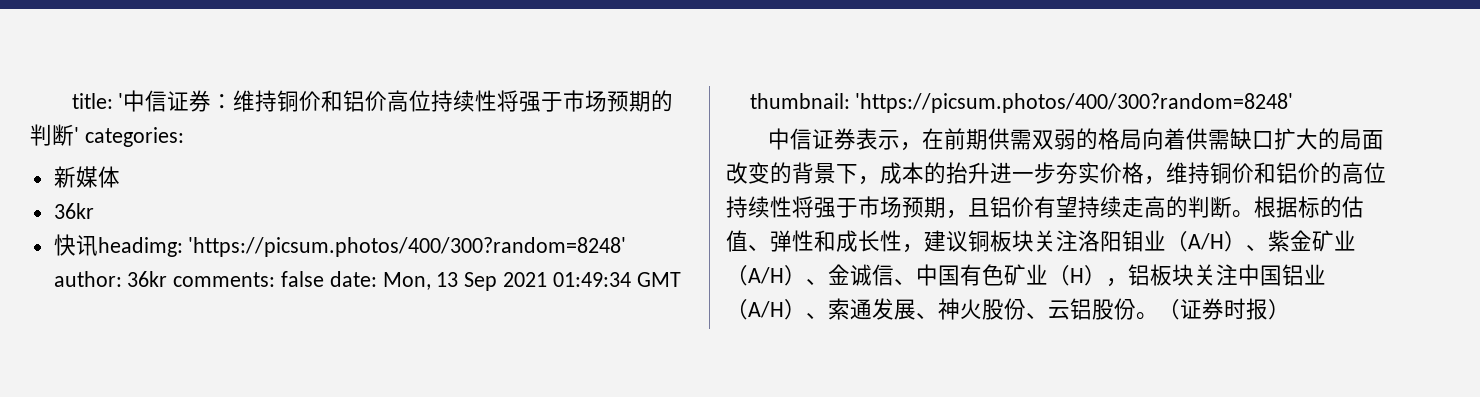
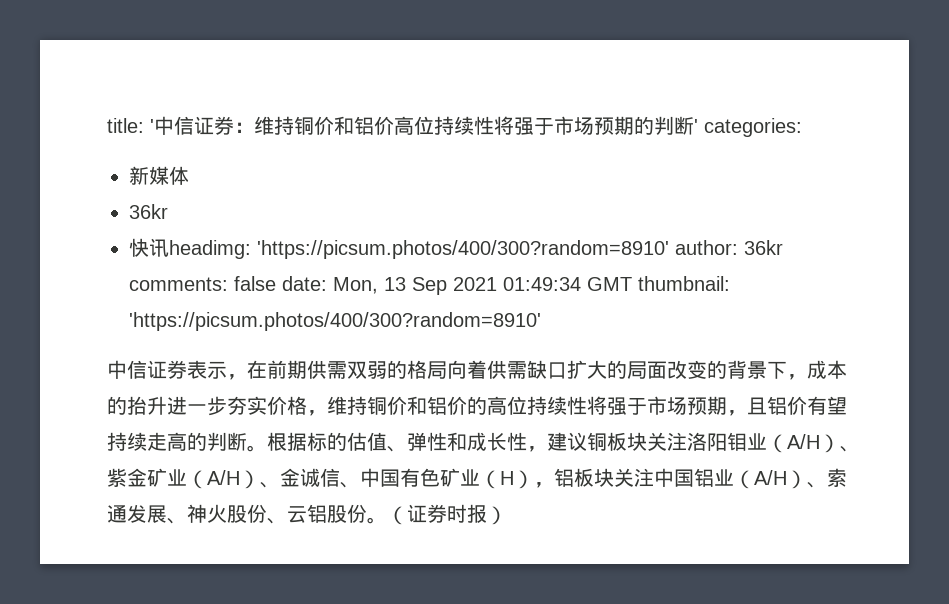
[188,237,627,257] 'https://picsum.photos/400/300?random=8248' -> [257,240,669,259] 'https://picsum.photos/400/300?random=8910'
[855,93,1294,113] 'https://picsum.photos/400/300?random=8248' -> [129,312,541,331] 'https://picsum.photos/400/300?random=8910'

